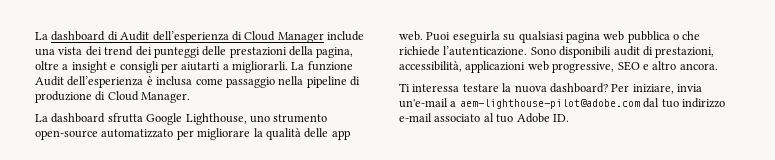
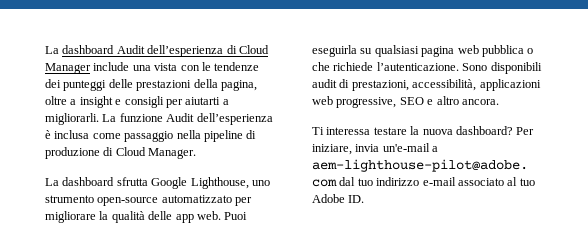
[35,31,118,41] La dashboard di -> [45,45,115,54] La dashboard
[85,46,134,56] dei trend -> [180,62,260,71] con le tendenze

